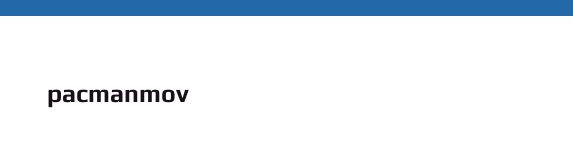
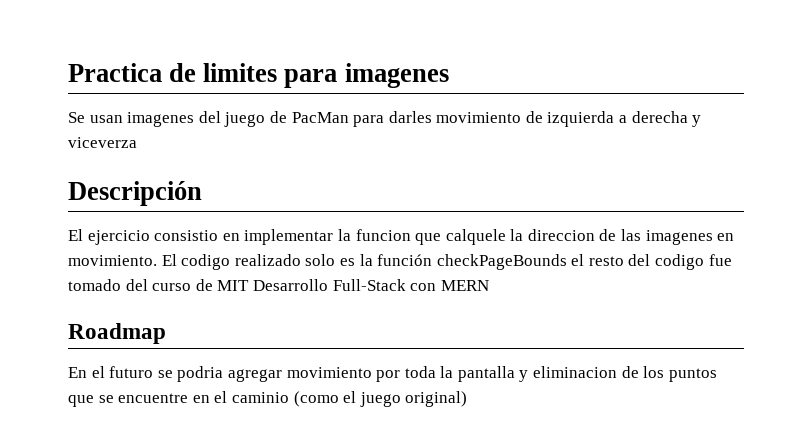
[47,89,189,108] pacmanmov -> [68,63,449,88] [68,111,702,127] [68,137,137,148] [68,181,202,206] [68,229,735,245] [68,254,732,270] [68,279,489,291] [68,323,166,344] [68,366,717,382] [68,391,468,407] Practica de limites para imagenes // Se usan imagenes del juego de PacMan para darles movimiento de izquierda a derecha y viceverza // Descripción // El ejercicio consistio en implementar la funcion que calquele la direccion de las imagenes en movimiento. El codigo realizado solo es la función checkPageBounds el resto del codigo fue tomado del curso de MIT Desarrollo Full-Stack con MERN // Roadmap // En el futuro se podria agregar movimiento por toda la pantalla y eliminacion de los puntos que se encuentre en el caminio (como el juego original)

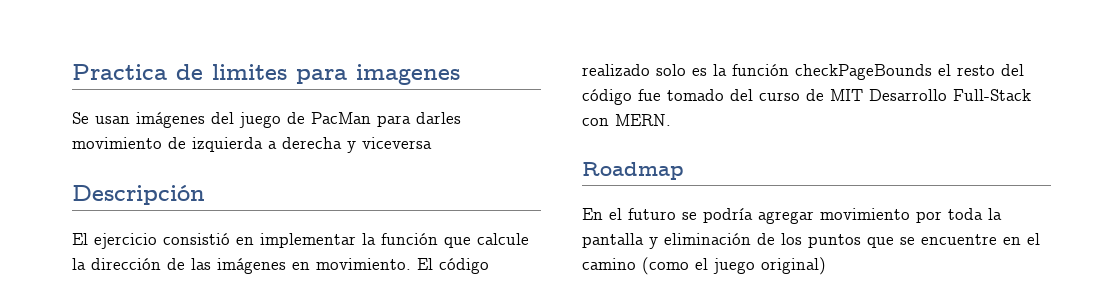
[127,112,195,127] imagenes -> [136,112,205,128] imágenes
[68,137,137,148] viceverza -> [362,137,432,149] viceversa
[154,230,219,241] consistio -> [163,233,230,245] consistió
[355,229,595,245] funcion que calquele la direccion -> [381,233,529,248] [72,258,161,270] función que calcule la dirección
[645,230,713,245] imagenes -> [217,258,286,274] imágenes
[181,254,231,270] codigo -> [439,258,489,274] código
[655,254,705,270] codigo -> [582,89,632,105] código
[440,280,489,291] MERN -> [615,114,671,126] MERN.
[177,366,224,382] podria -> [703,208,753,223] podría
[533,366,618,378] eliminacion -> [664,233,751,245] eliminación
[231,392,289,403] caminio -> [582,258,636,270] camino

